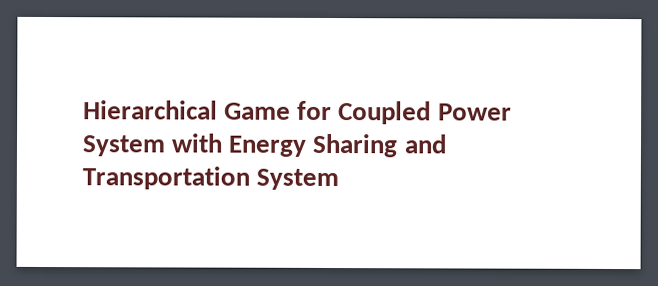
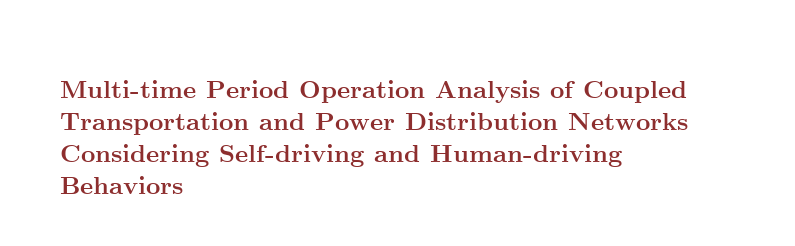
[83,100,512,125] [82,133,447,158] [82,166,340,191] Hierarchical Game for Coupled Power System with Energy Sharing and Transportation System -> [60,80,687,103] [60,112,688,135] [60,144,622,167] [60,176,183,194] Multi-time Period Operation Analysis of Coupled Transportation and Power Distribution Networks Considering Self-driving and Human-driving Behaviors

